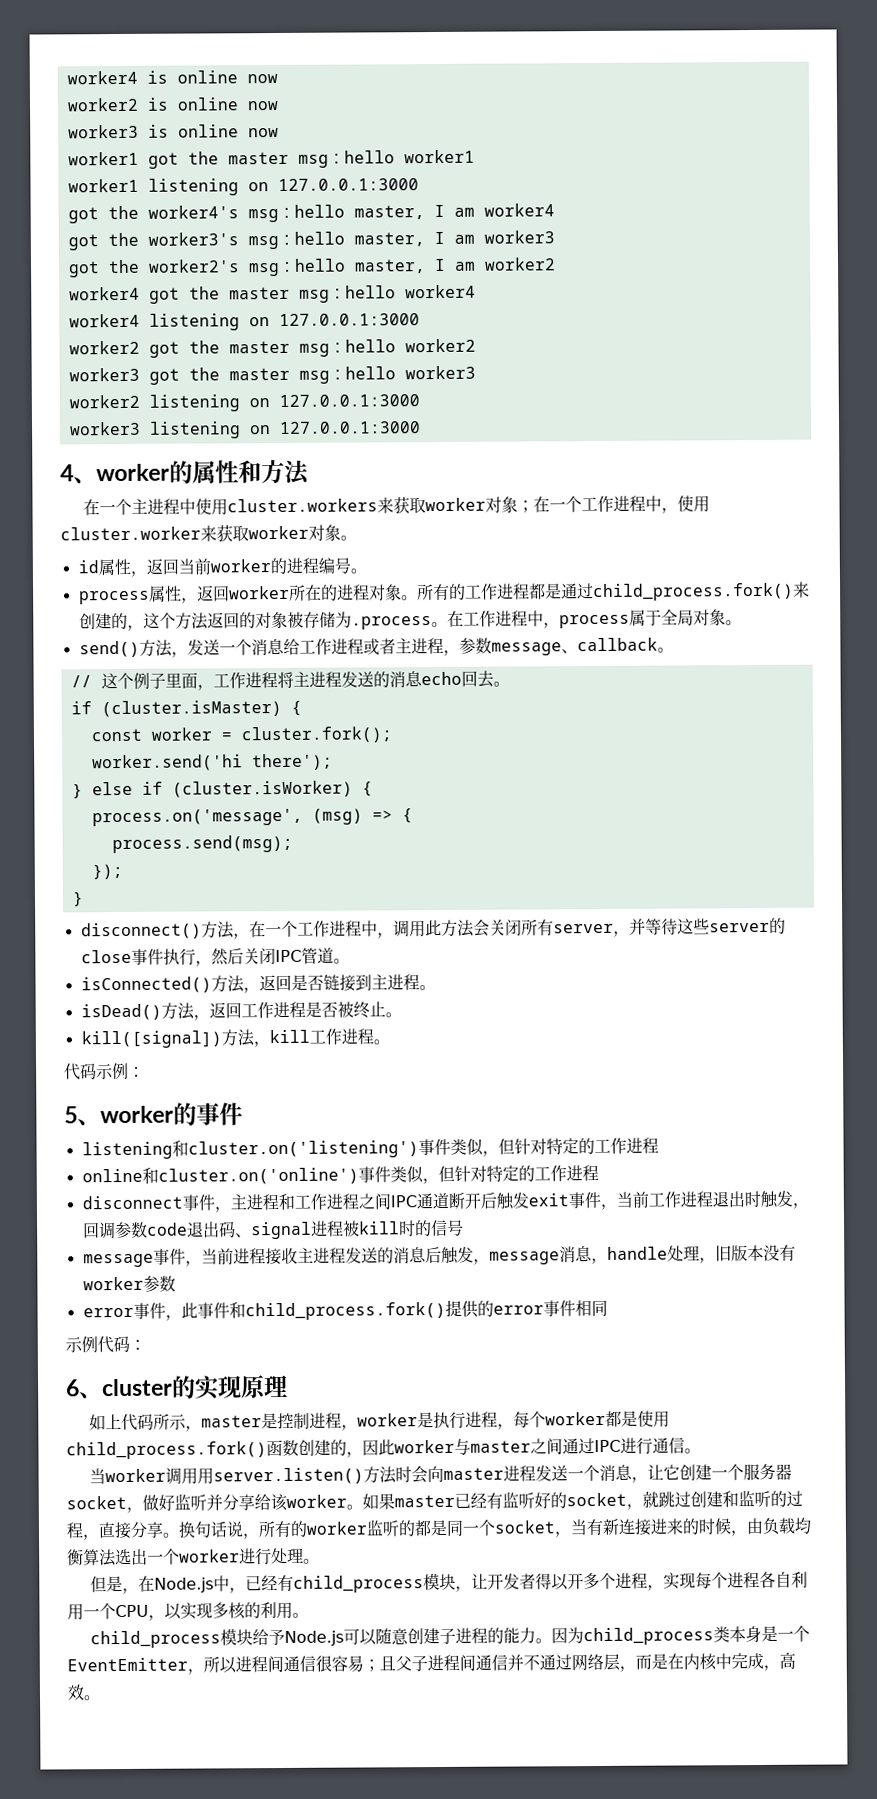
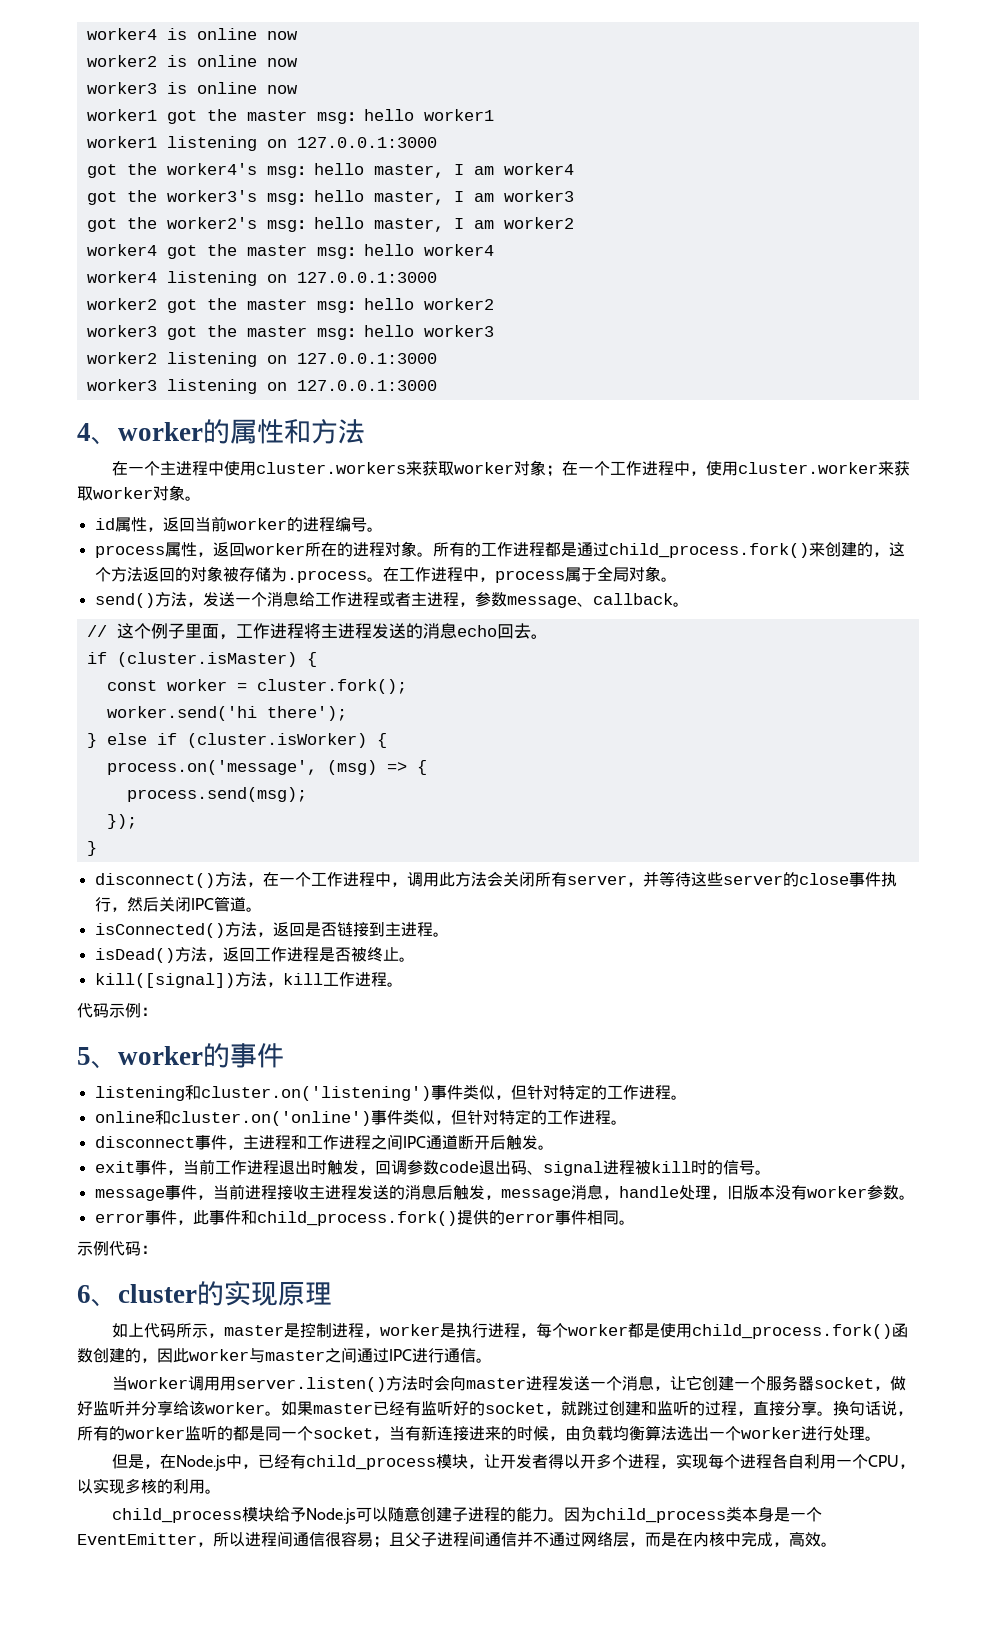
(659, 1145) none -> [670,1095,687,1100] 。
(599, 1173) none -> [610,1120,627,1125] 。
(529, 1200) none -> [537,1145,554,1150] 。 //
(464, 1227) none -> [754,1170,771,1175] 。
(176, 1283) none -> [898,1195,915,1200] 。
(608, 1308) none -> [618,1220,635,1225] 。

